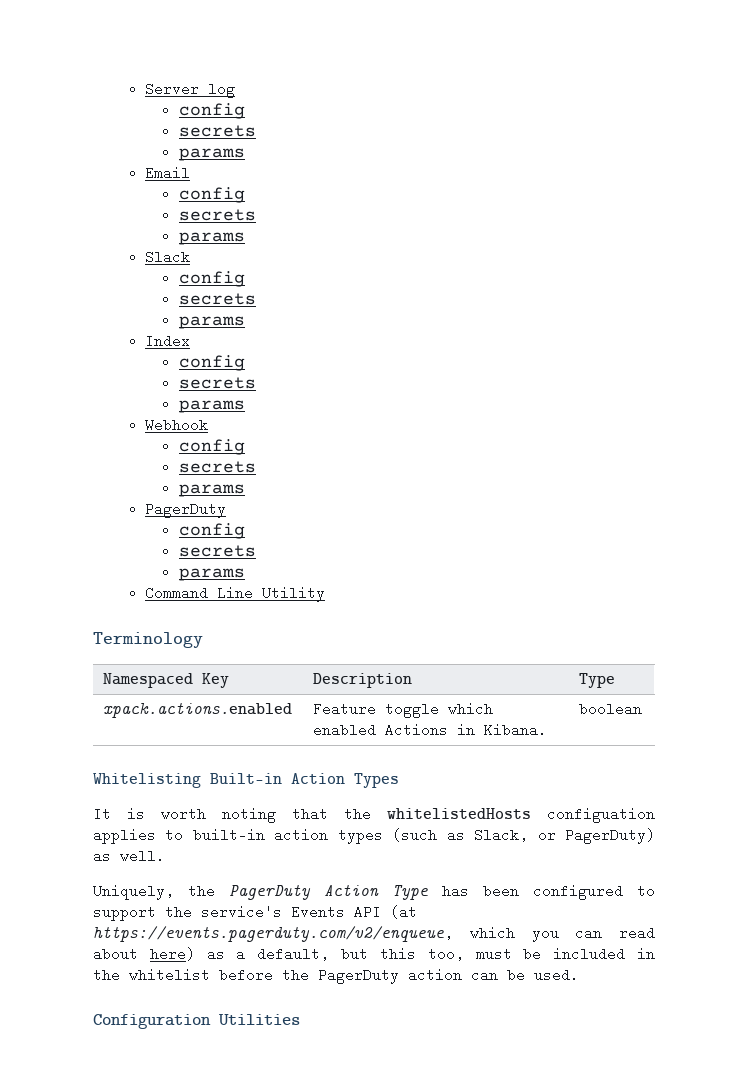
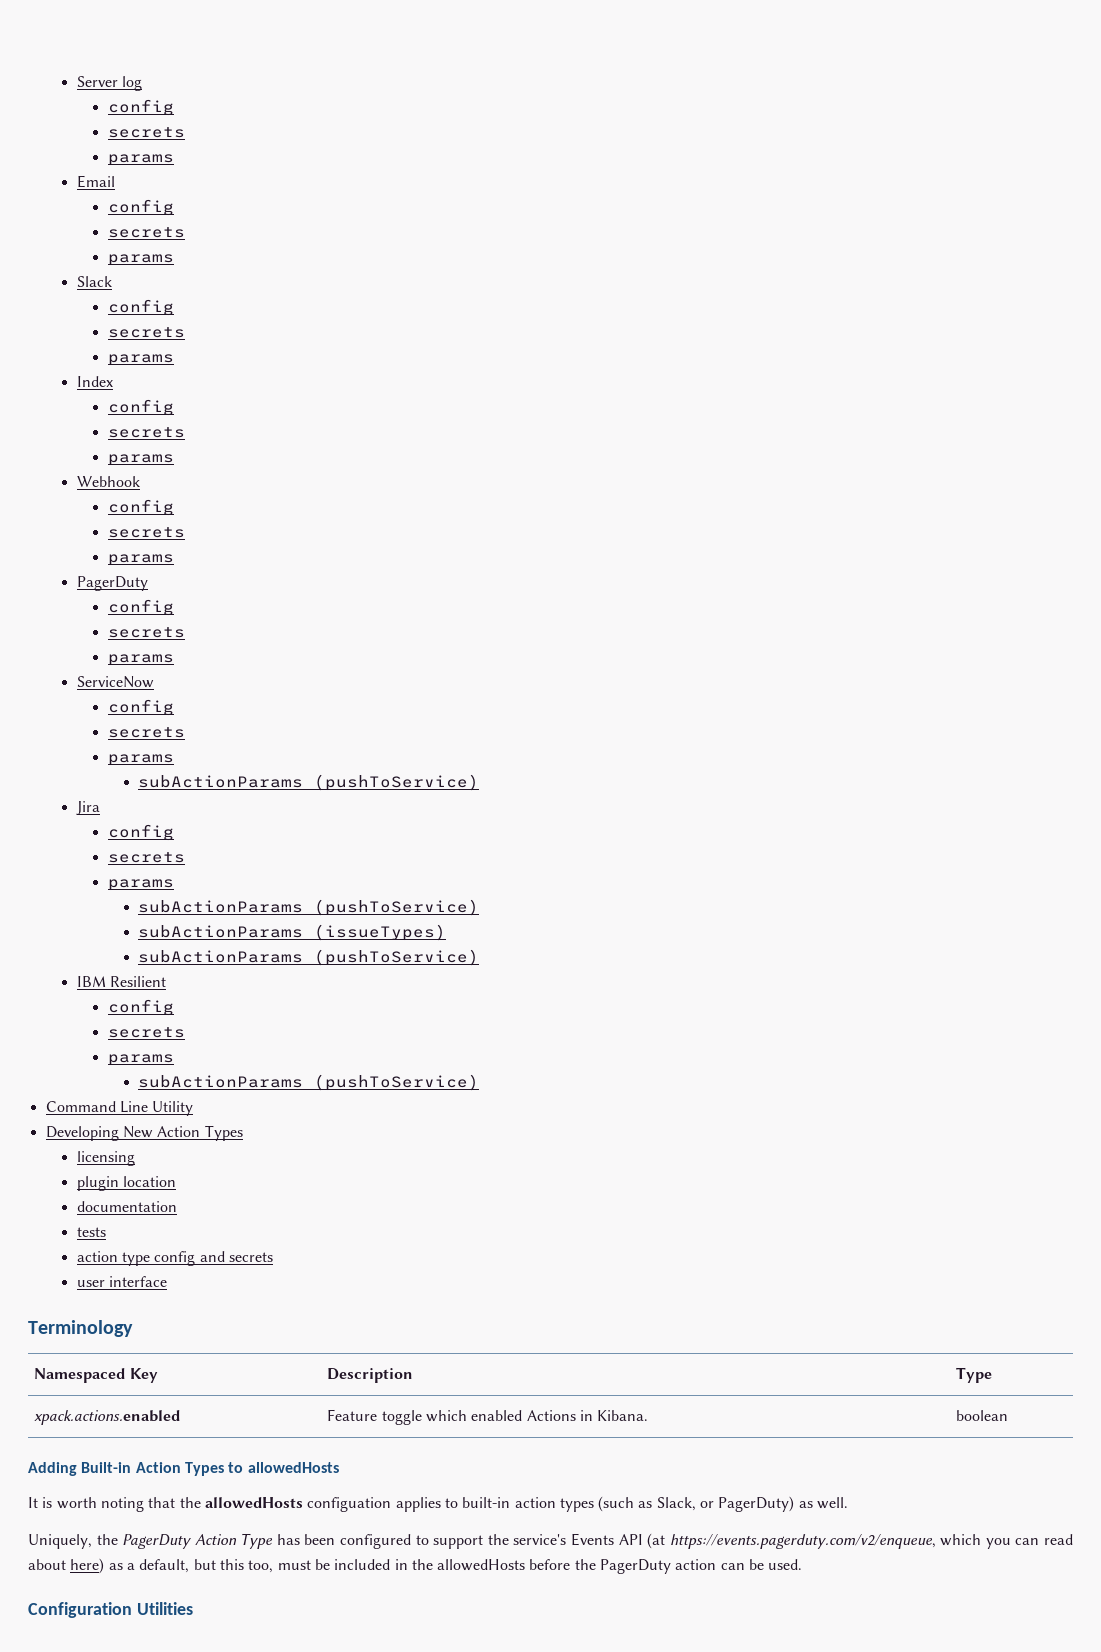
[145,586,326,602] Command Line Utility -> [76,676,154,688] [107,699,174,716] [107,727,185,738] [107,754,174,766] [138,774,480,791] [75,801,100,815] [107,824,174,841] [107,852,185,863] [107,879,174,891] [138,899,480,916] [138,924,447,941] [138,949,480,966] [76,976,166,987] [107,999,174,1016] [107,1027,185,1038] [107,1054,174,1066] [138,1074,480,1091] [45,1101,194,1116] [45,1125,243,1141] [76,1151,135,1166] [76,1176,176,1191] [76,1201,177,1212] [76,1227,106,1237] [76,1251,273,1266] [76,1276,167,1287] ServiceNow // config // secrets // params // subActionParams (pushToService) // Jira // config // secrets // params // subActionParams (pushToService) // subActionParams (issueTypes) // subActionParams (pushToService) // IBM Resilient // config // secrets // params // subActionParams (pushToService) // Command Line Utility // Developing New Action Types // licensing // plugin location // documentation // tests // action type config and secrets // user interface
[93,773,201,788] Whitelisting -> [28,1462,77,1476] Adding
(399, 780) none -> [228,1462,339,1473] to allowedHosts
[387,808,531,819] whitelistedHosts -> [204,1497,303,1508] allowedHosts
[129,968,210,982] whitelist -> [437,1559,526,1571] allowedHosts

